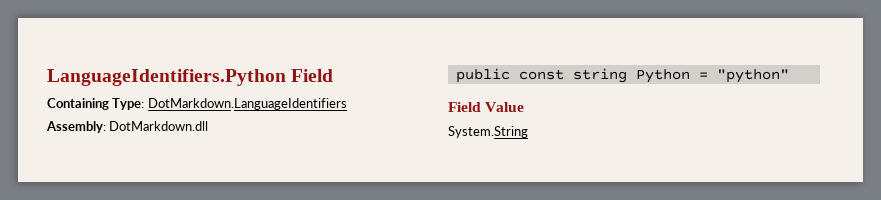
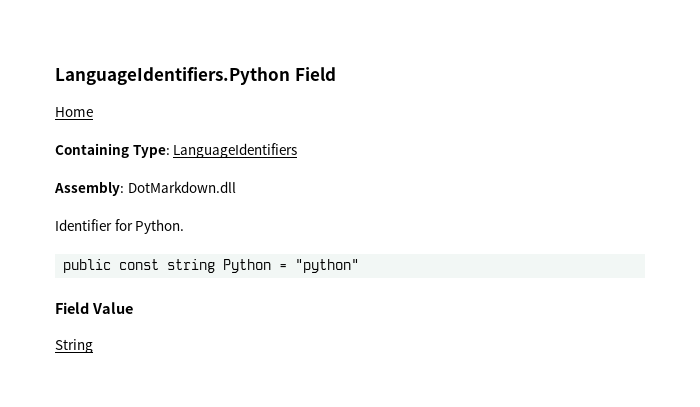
(334, 75) none -> [55,107,93,117] // Home
[147,98,347,110] DotMarkdown.LanguageIdentifiers -> [173,143,298,158] LanguageIdentifiers
(209, 126) none -> [55,219,185,234] // Identifier for Python.
[448,126,528,138] System.String -> [55,339,93,353] String

